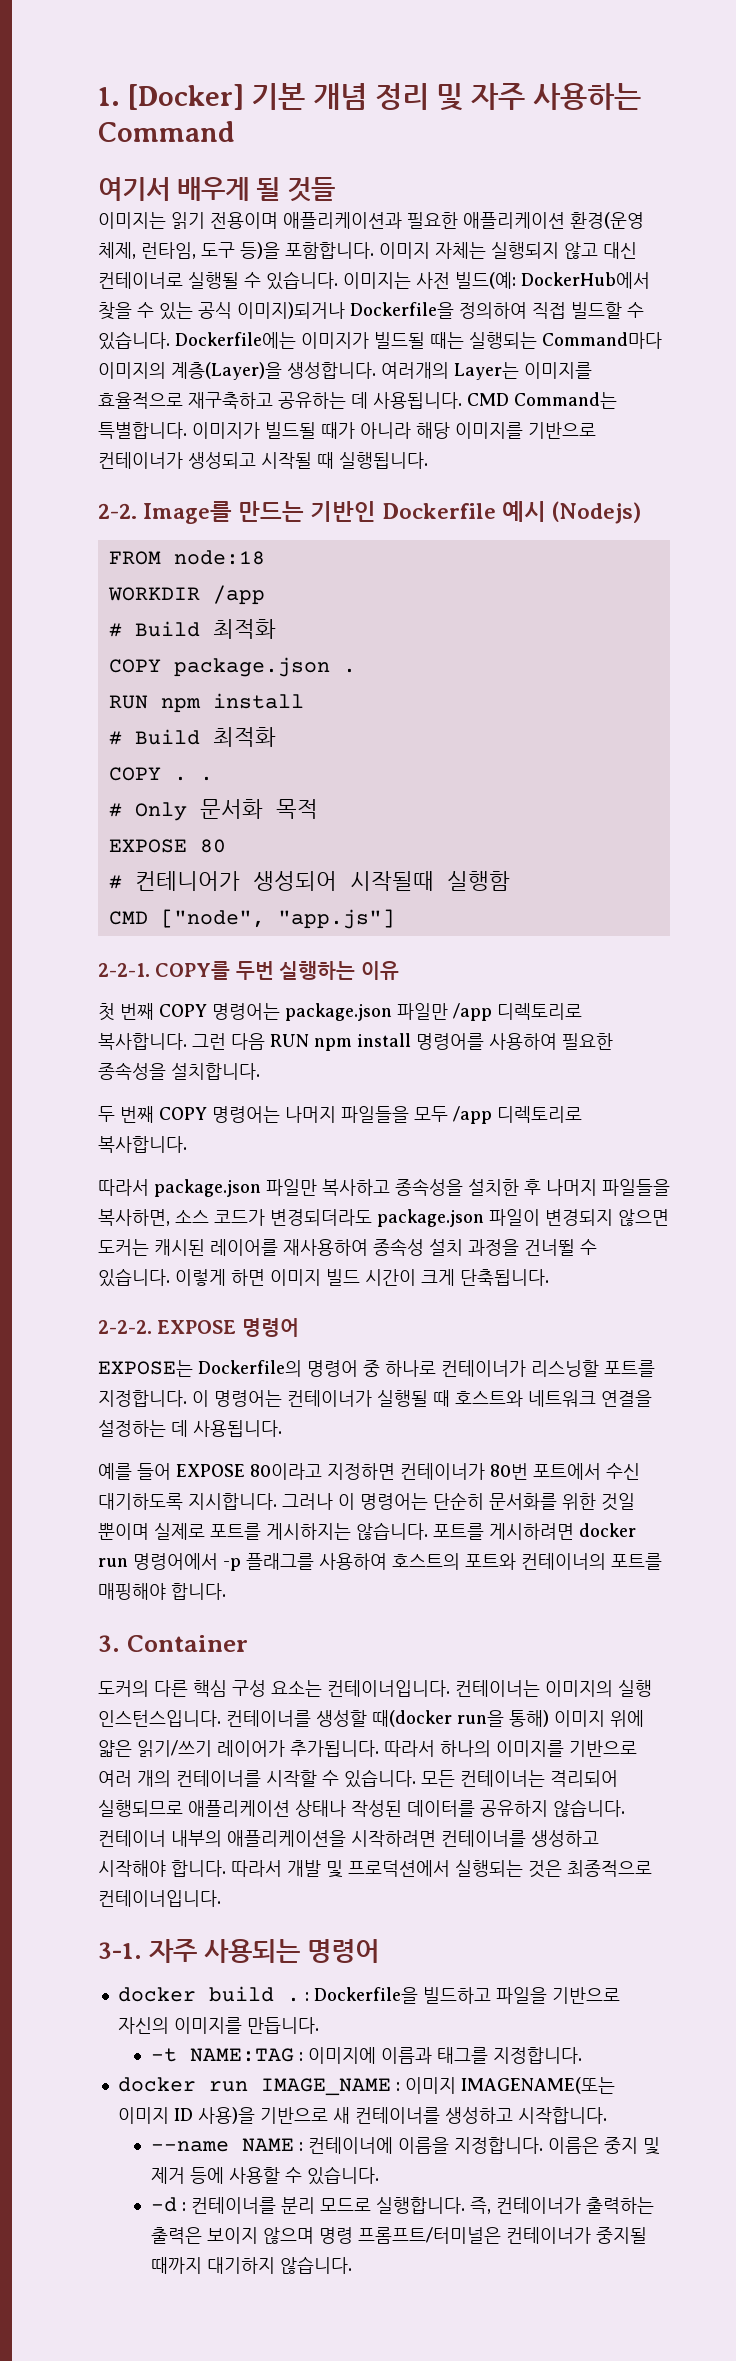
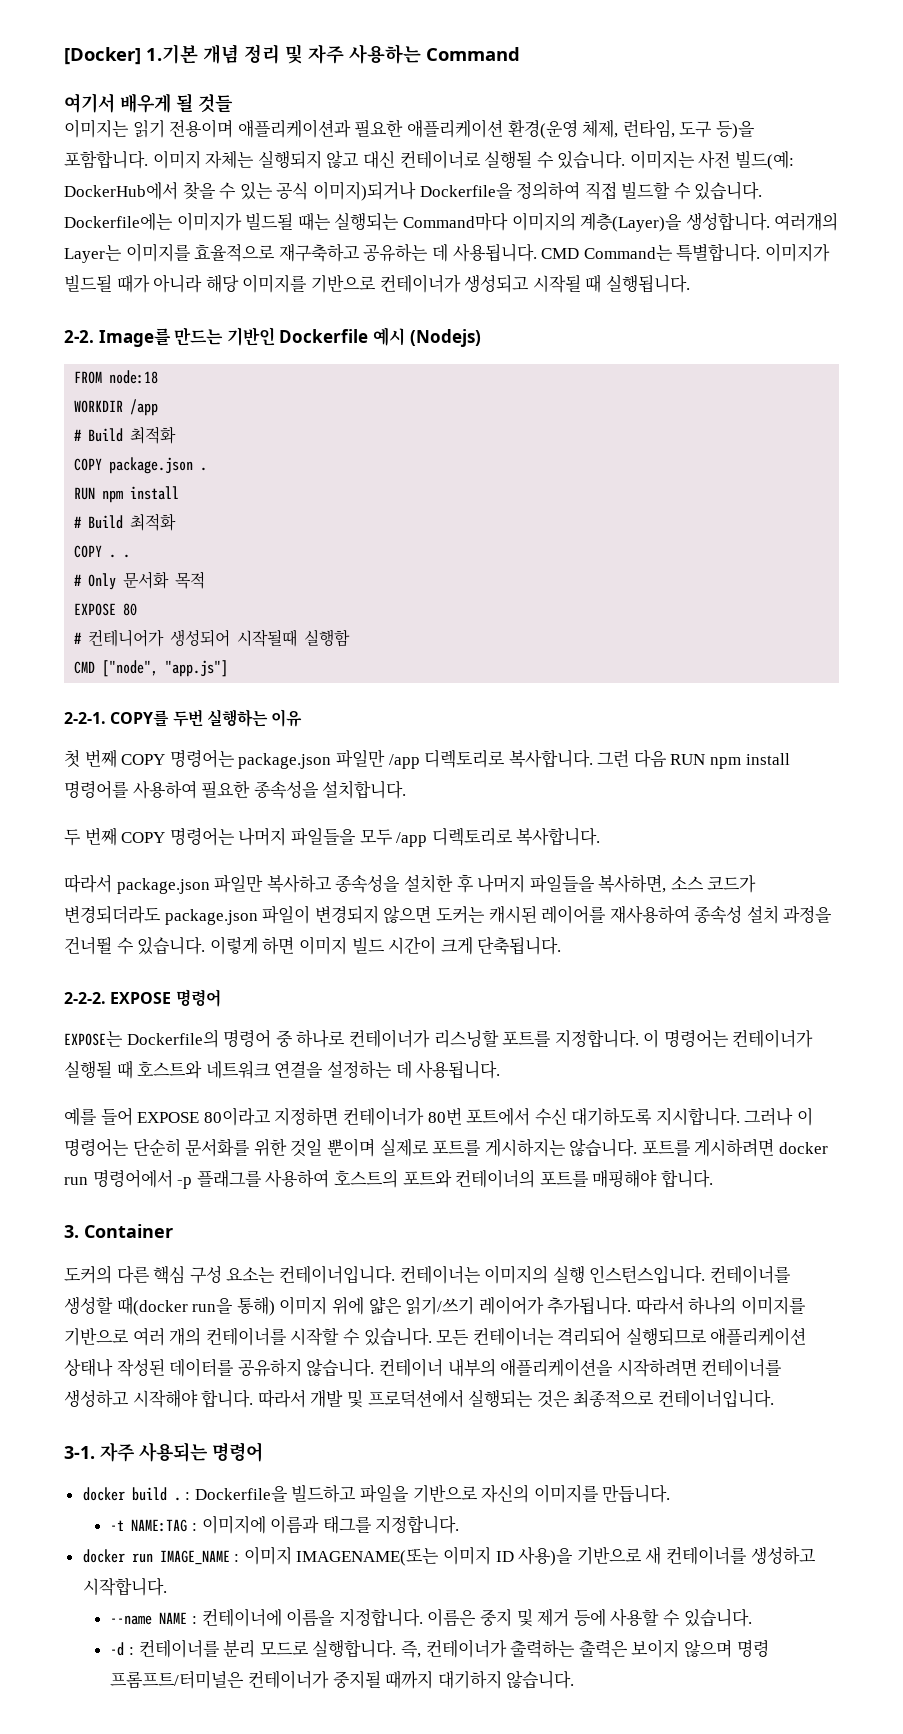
[98,83,306,110] 1. [Docker] 기본 -> [64,44,198,65] [Docker] 1.기본

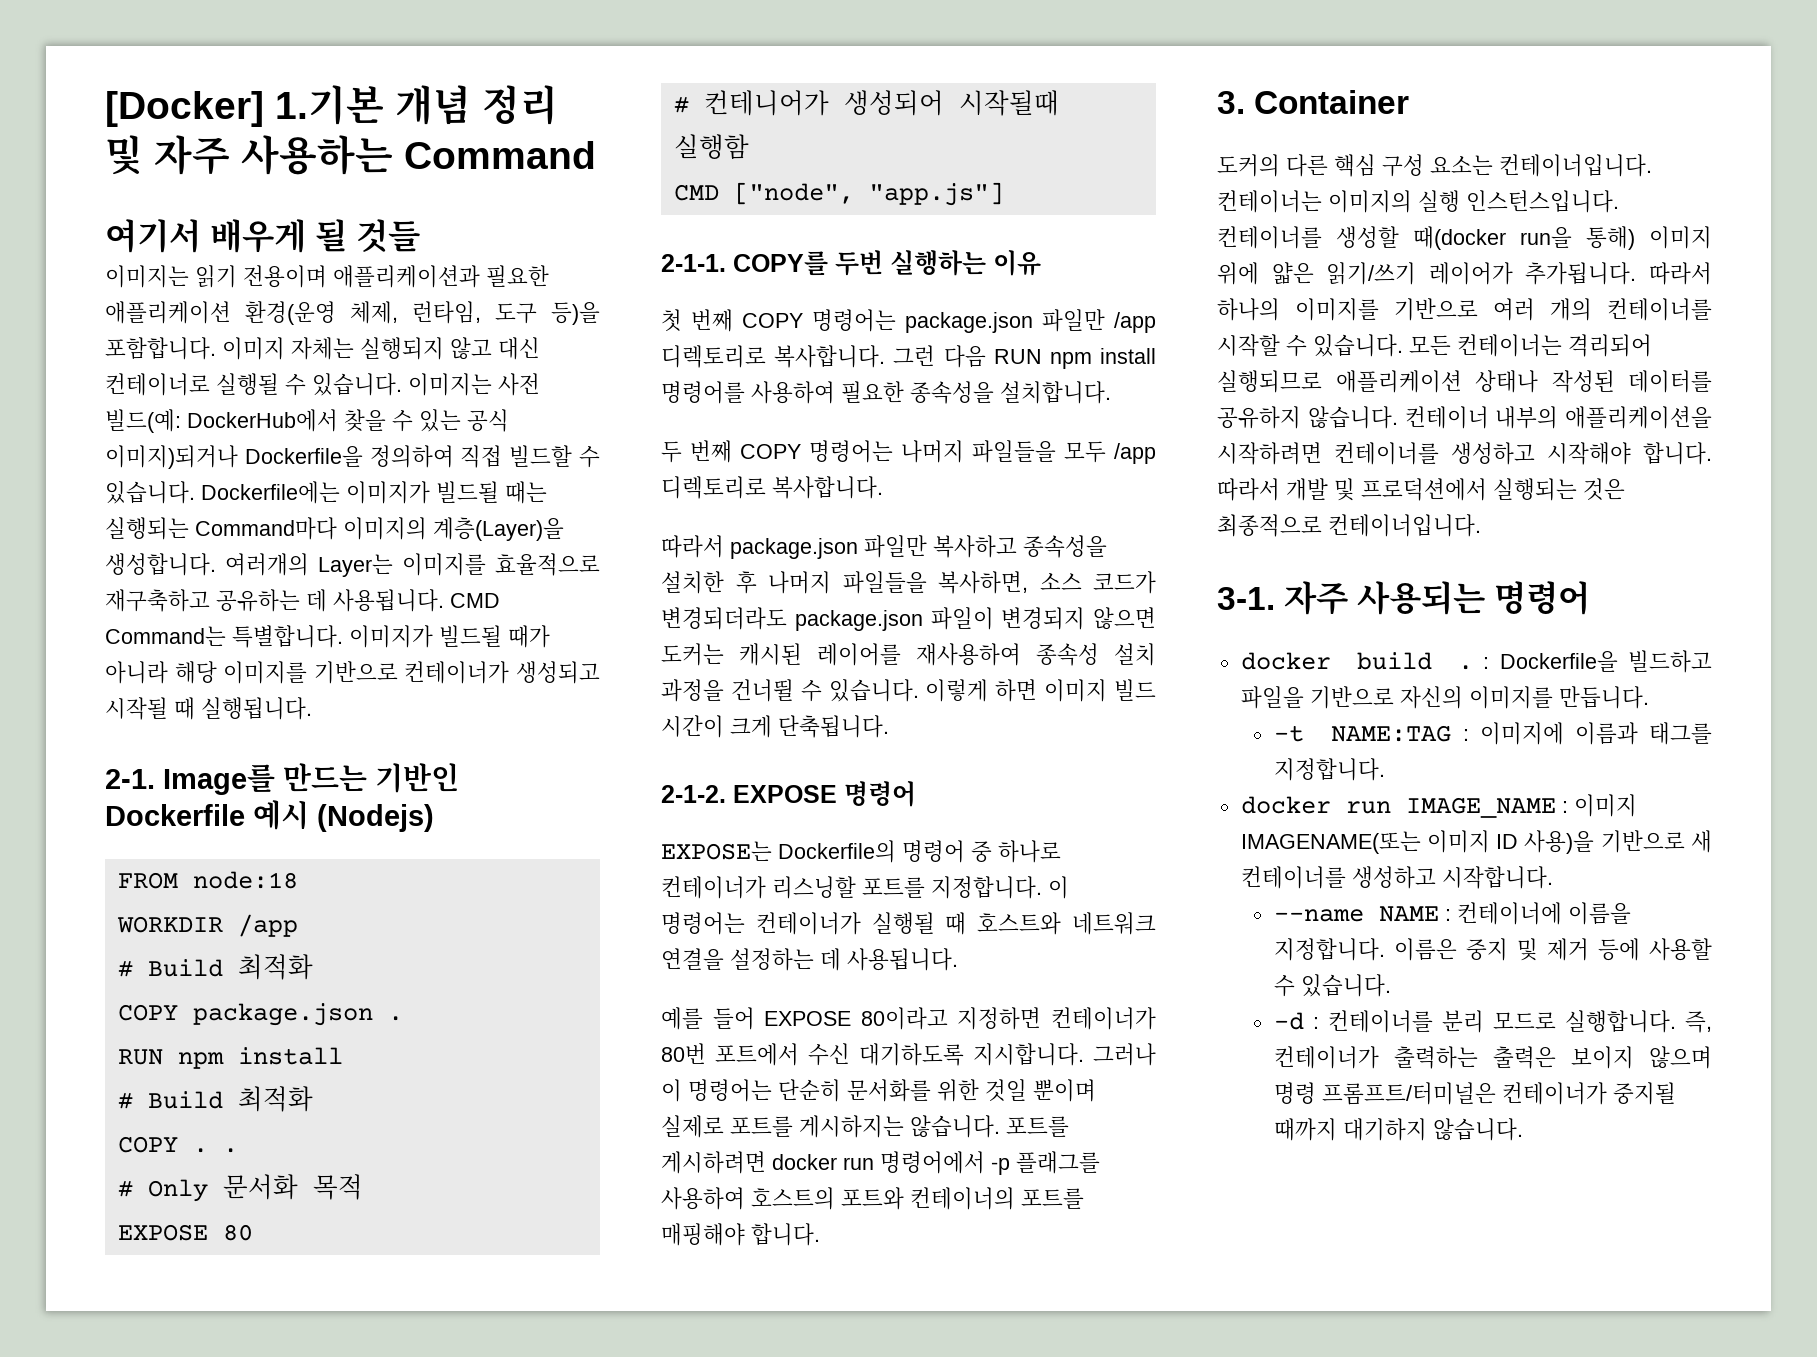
[64,330,94,343] 2-2. -> [105,769,155,789] 2-1.
[64,712,106,724] 2-2-1. -> [661,254,726,272] 2-1-1.
[64,992,106,1004] 2-2-2. -> [661,785,726,803] 2-1-2.

